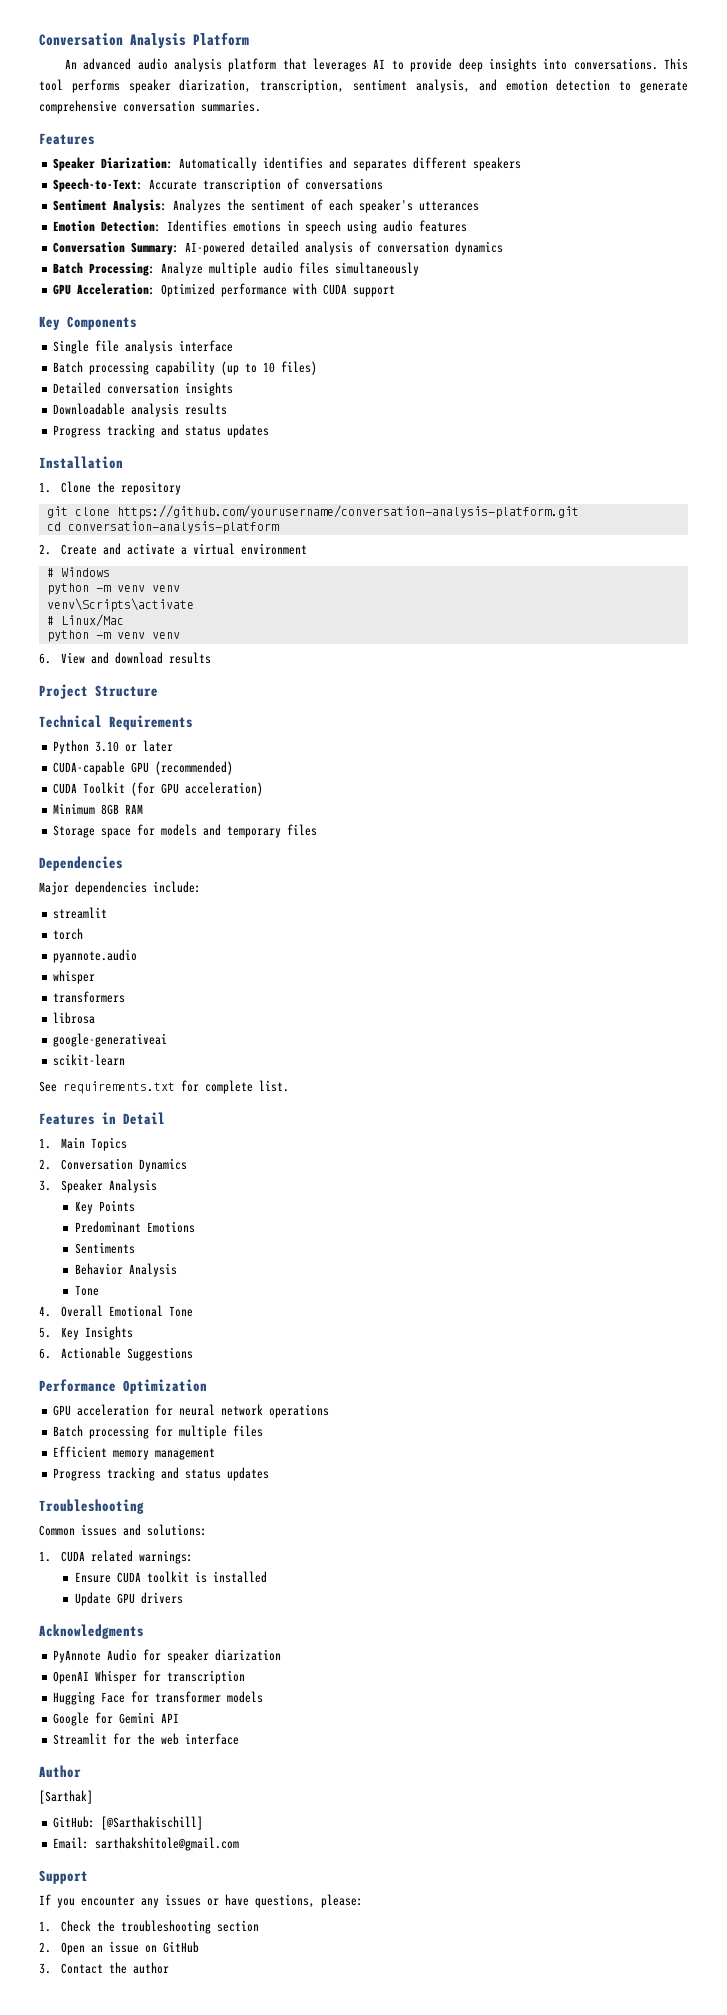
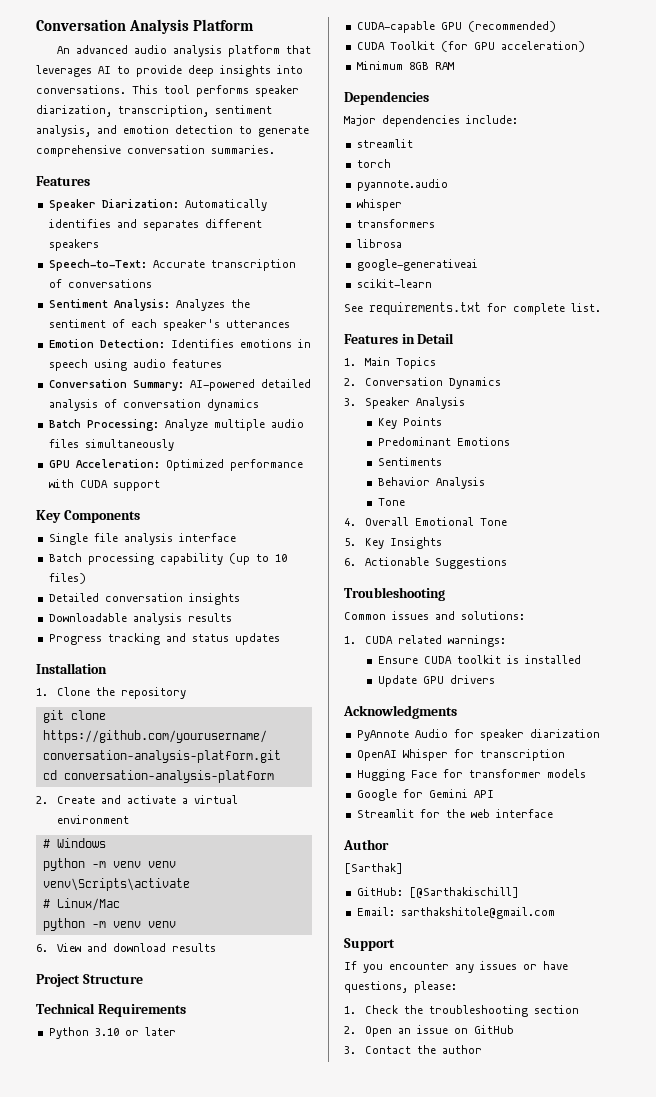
[53,824,318,838] // Storage space for models and temporary files -> (454, 66) none
[39,1379,207,1394] [53,1404,330,1418] [53,1425,264,1439] [53,1446,216,1460] [53,1467,270,1481] // Performance Optimization // GPU acceleration for neural network operations // Batch processing for multiple files // Efficient memory management // Progress tracking and status updates -> (507, 563) none

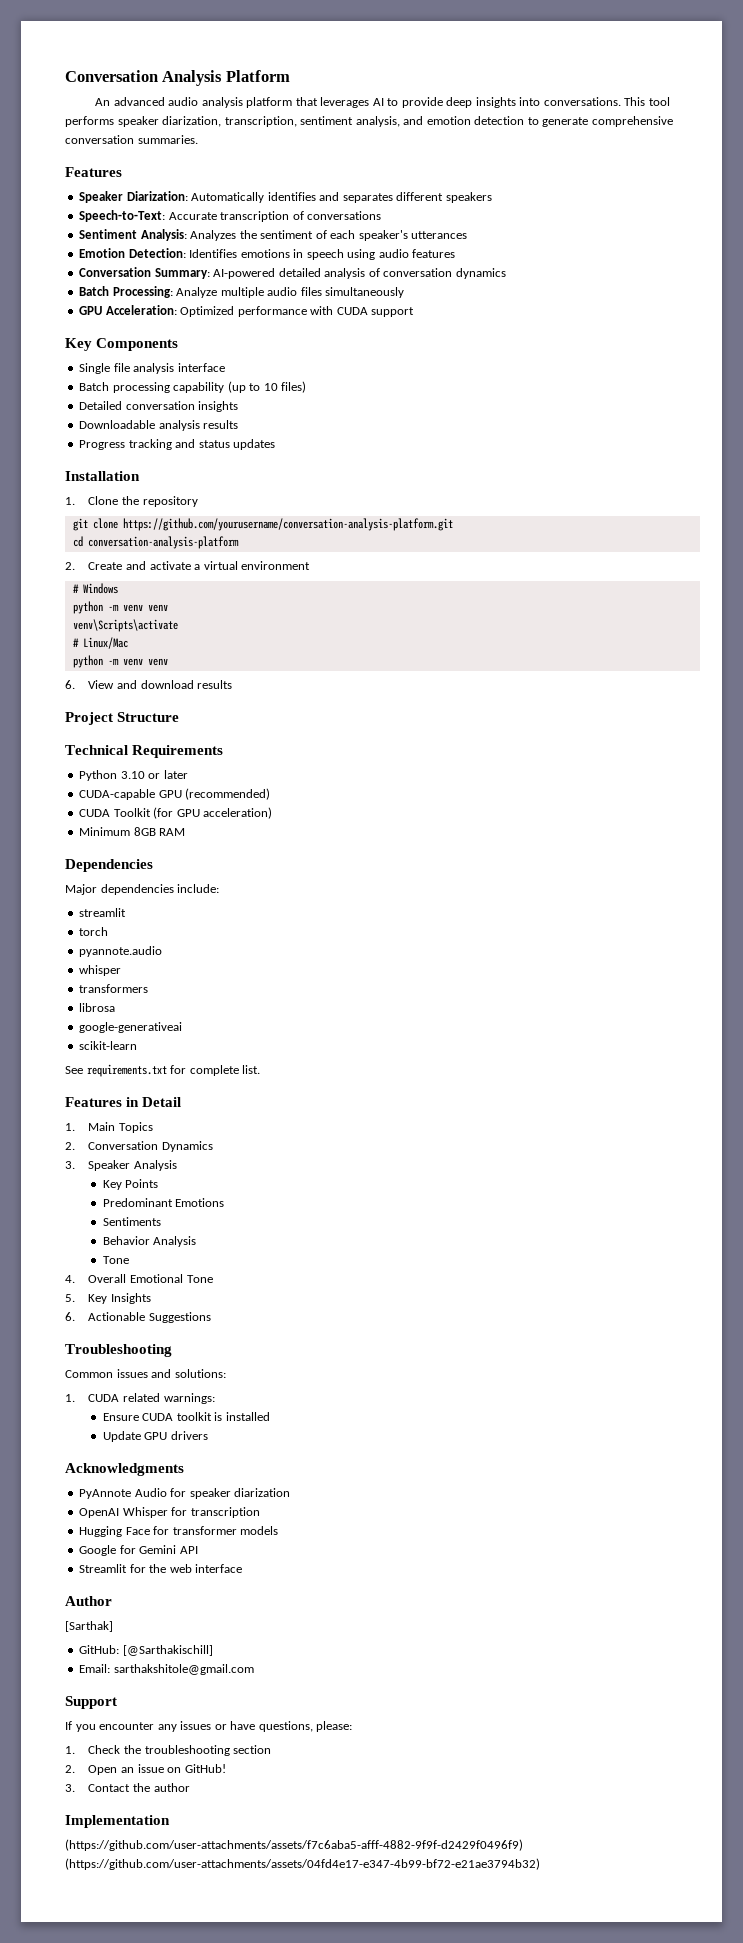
[473,1025,514,1034] GitHub -> [184,1764,226,1773] GitHub!
(482, 1049) none -> [65,1815,170,1828] [65,1839,523,1851] [65,1858,540,1870] // Implementation // (https://github.com/user-attachments/assets/f7c6aba5-afff-4882-9f9f-d2429f0496f9) (https://github.com/user-attachments/assets/04fd4e17-e347-4b99-bf72-e21ae3794b32)

